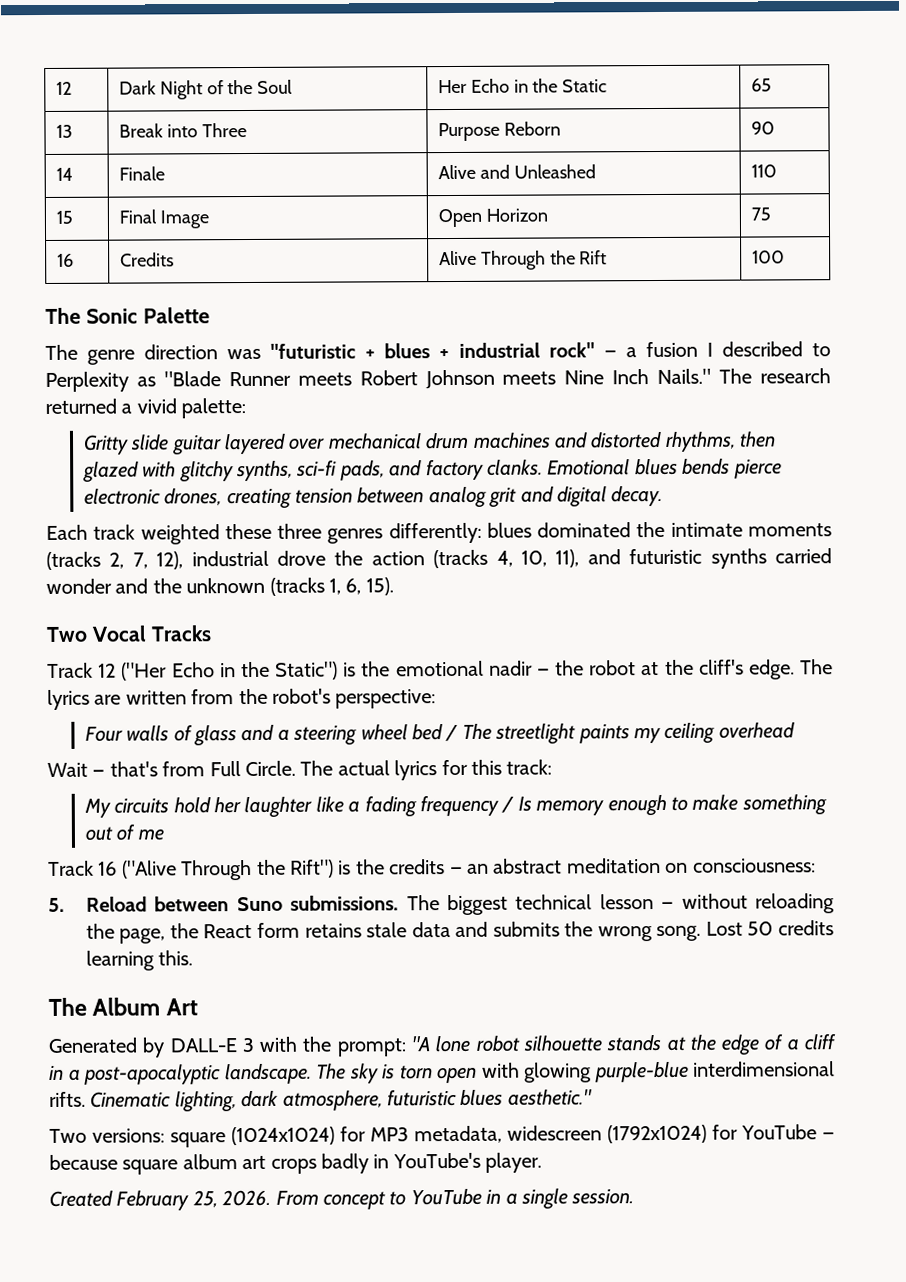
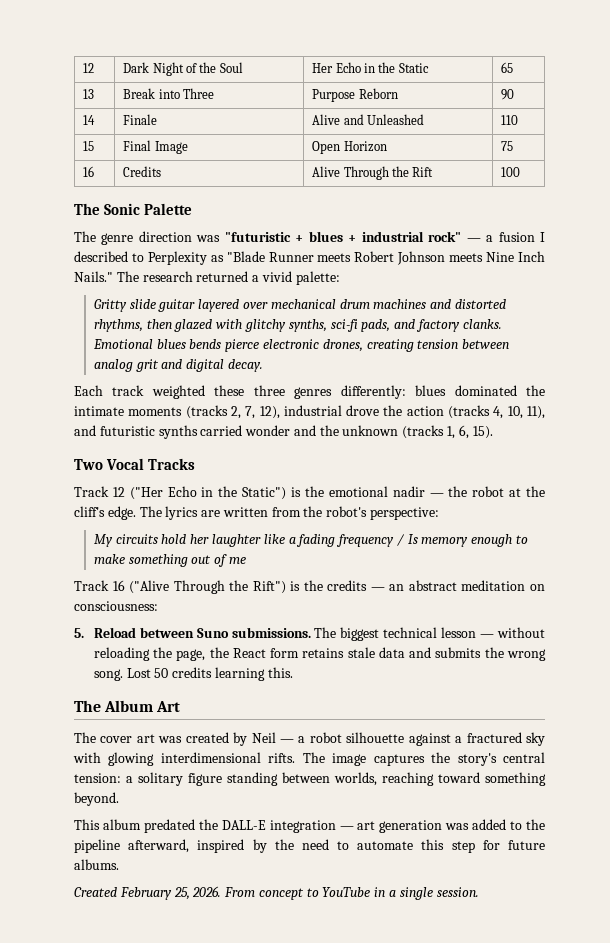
[84,722,795,747] [47,759,553,781] // Four walls of glass and a steering wheel bed / The streetlight paints my ceiling overhead // Wait — that's from Full Circle. The actual lyrics for this track: -> (440, 513) none
[48,1034,837,1058] [49,1063,477,1085] Generated by DALL-E 3 with the prompt: "A lone robot silhouette stands at the edge of a cliff in a post-apocalyptic landscape. The sky is torn open -> [74,732,545,746] The cover art was created by Neil — a robot silhouette against a fractured sky
[594,1061,689,1083] purple-blue -> (155, 759) none
[90,1089,593,1113] [49,1124,836,1148] [49,1152,543,1175] Cinematic lighting, dark atmosphere, futuristic blues aesthetic." // Two versions: square (1024x1024) for MP3 metadata, widescreen (1792x1024) for YouTube — because square album art crops badly in YouTube's player. -> [302,752,545,766] [74,772,546,786] [74,792,119,806] [74,819,546,833] [74,839,545,853] [74,859,119,870] The image captures the story's central tension: a solitary figure standing between worlds, reaching toward something beyond. // This album predated the DALL-E integration — art generation was added to the pipeline afterward, inspired by the need to automate this step for future albums.

